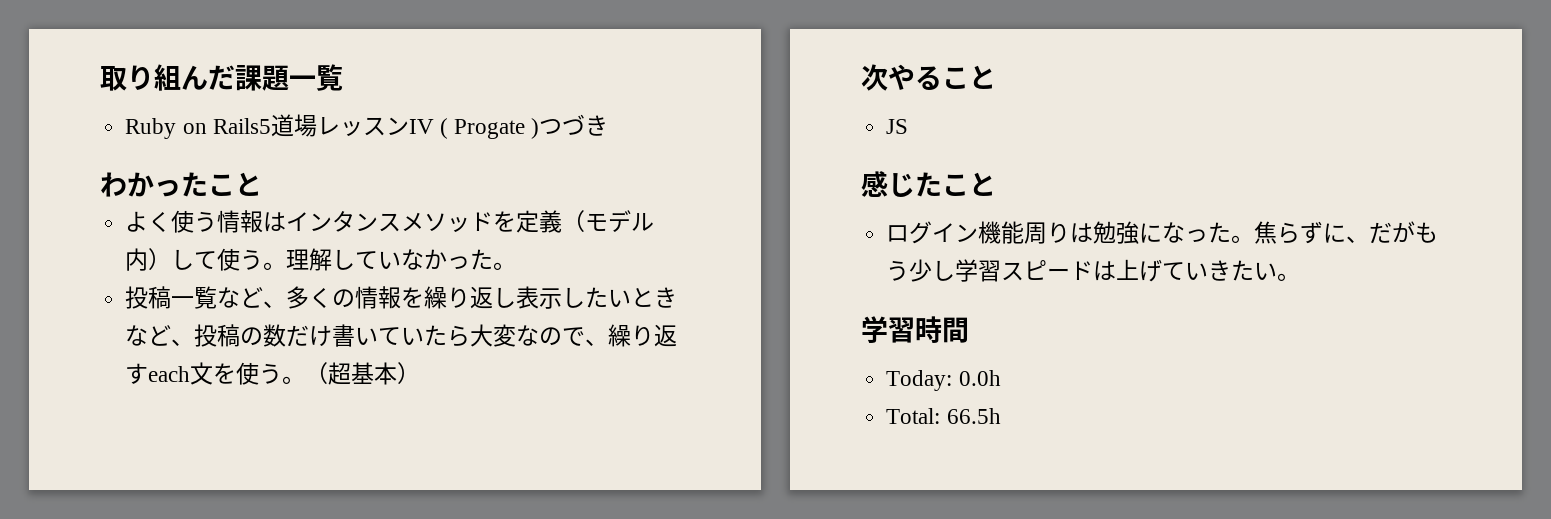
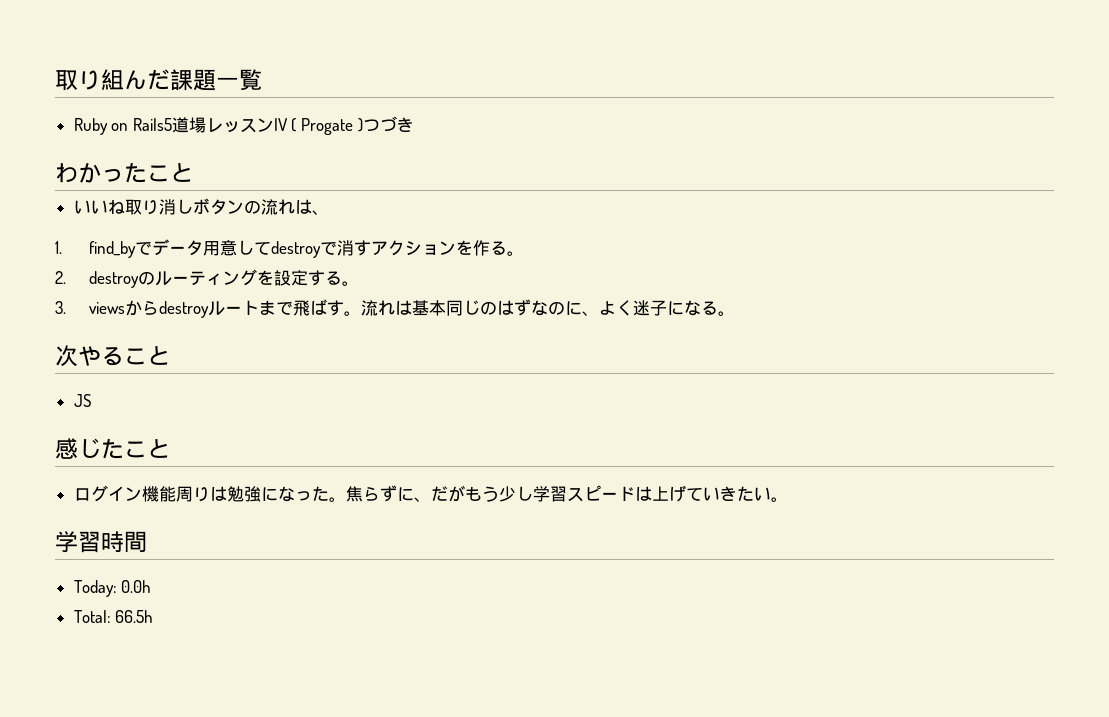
[125,210,655,233] [125,248,517,271] [125,286,678,309] [125,324,678,347] [125,362,421,385] よく使う情報はインタンスメソッドを定義（モデル内）して使う。理解していなかった。 // 投稿一覧など、多くの情報を繰り返し表示したいときなど、投稿の数だけ書いていたら大変なので、繰り返すeach文を使う。（超基本） -> [73,198,329,215] [55,239,524,258] [55,269,359,288] [55,299,735,318] いいね取り消しボタンの流れは、 // 1. find_byでデータ用意してdestroyで消すアクションを作る。 // 2. destroyのルーティングを設定する。 // 3. viewsからdestroyルートまで飛ばす。流れは基本同じのはずなのに、よく迷子になる。

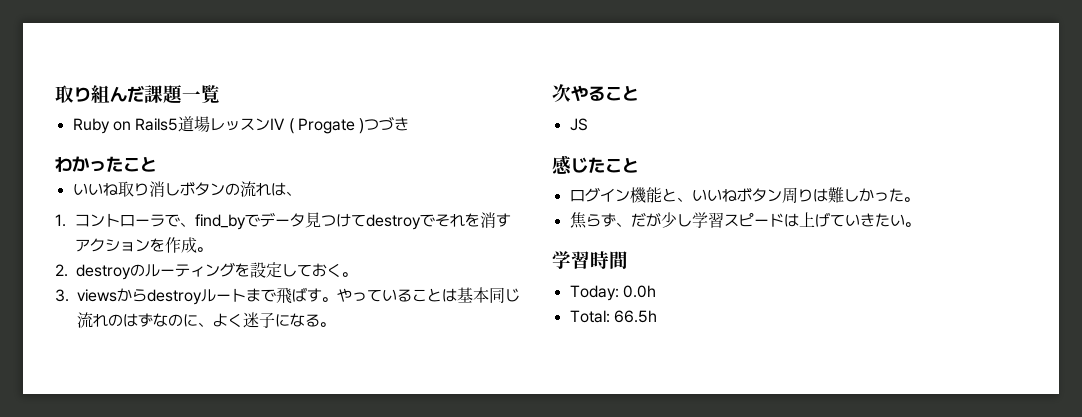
(62, 247) none -> [75,213,196,227] コントローラで、
[202,240,254,256] 用意し -> [305,212,352,228] 見つけ
(337, 248) none -> [435,213,481,227] それを
[489,241,507,255] る -> [181,237,198,253] 成
[307,270,342,286] する -> [282,263,342,278] しておく
[360,300,395,316] 流れ -> [337,288,442,302] やっていること
(480, 307) none -> [77,312,108,328] 流れ
[175,485,499,502] 周りは勉強になった。焦らずに、だがもう -> [661,187,919,204] [569,212,661,229] と、いいねボタン周りは難しかった。 // 焦らず、だが

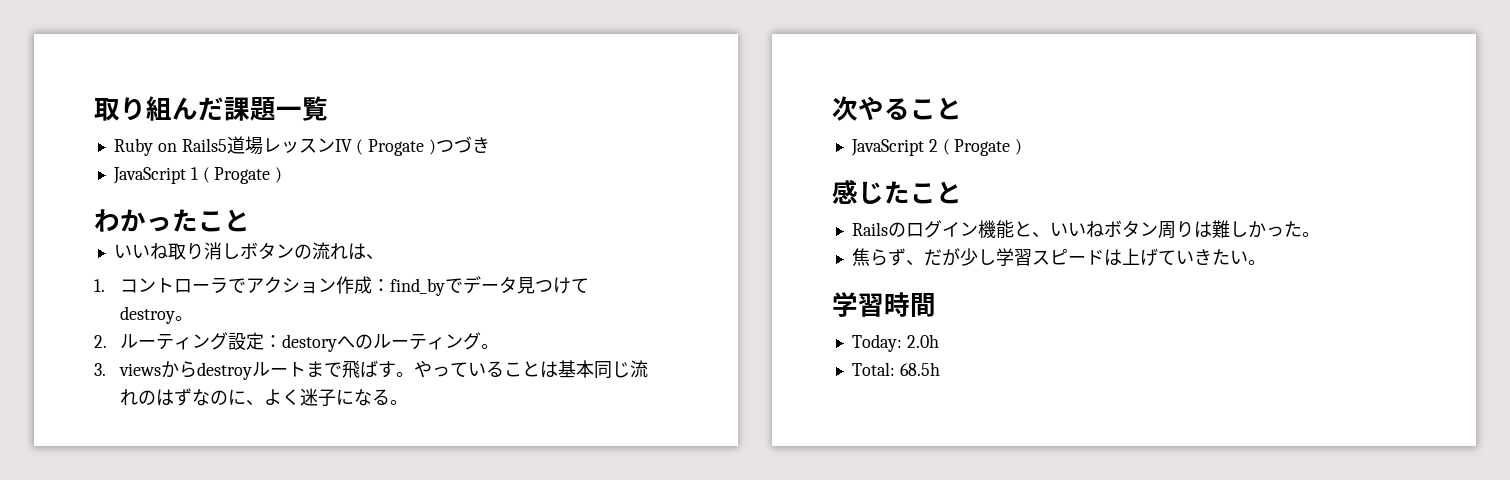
(410, 124) none -> [112,167,283,184] // JavaScript 1 ( Progate )
[180,222,196,227] 、 -> [245,276,390,294] アクション作成：
[420,212,512,228] [75,237,213,253] [55,262,342,280] でそれを消すアクションを作成。 // 2. destroyのルーティングを設定しておく -> [174,316,193,321] [94,332,481,352] 。 // 2.ルーティング設定：destoryへのルーティング
[569,118,588,131] JS -> [850,139,1023,156] JavaScript 2 ( Progate )
(639, 165) none -> [851,222,906,237] Railsの
[622,285,656,298] 0.0h -> [906,334,939,348] 2.0h
[613,310,657,323] 66.5h -> [899,362,940,376] 68.5h

